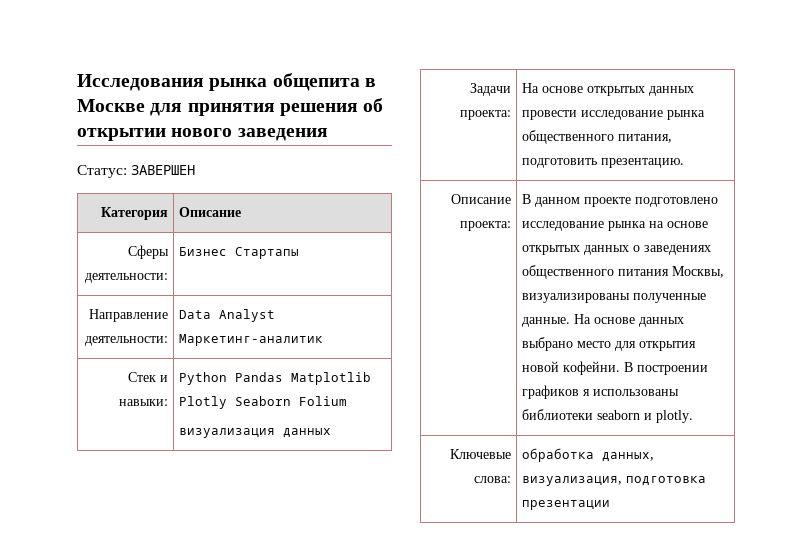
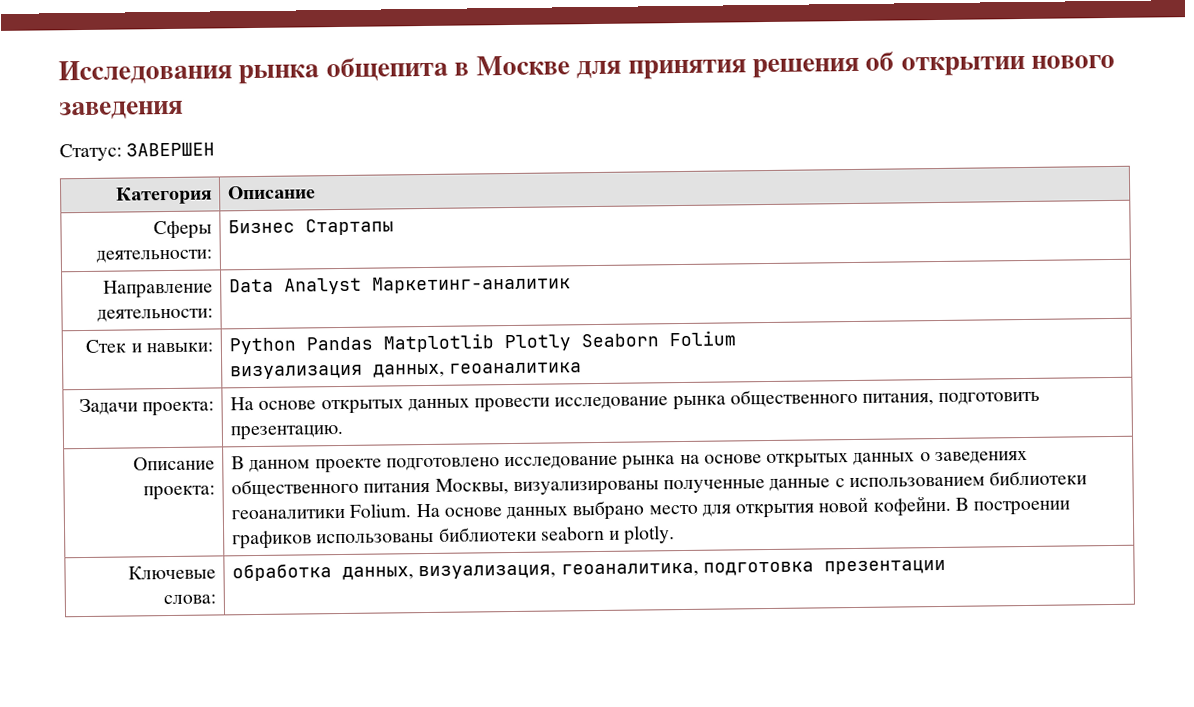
[283,428,332,438] данных -> [373,362,583,378] данных, геоаналитика
[522,317,571,327] данные. -> [769,470,1088,491] [231,503,412,520] данные с использованием библиотеки геоаналитики Folium.
[583,389,591,396] я -> (313, 540) none
(623, 481) none -> [560,562,699,578] геоаналитика,

